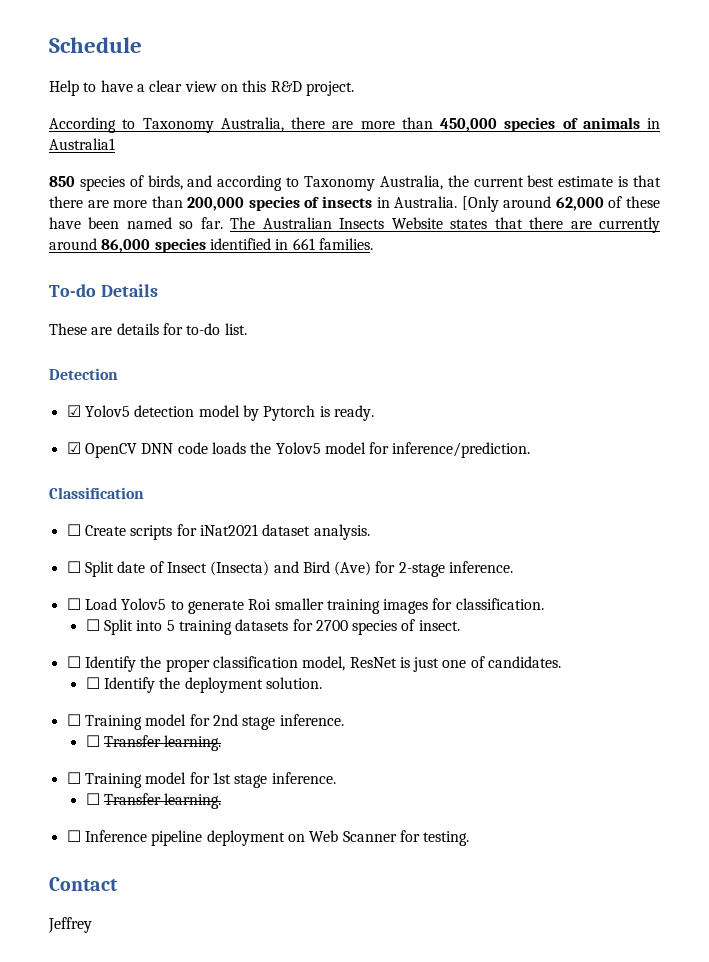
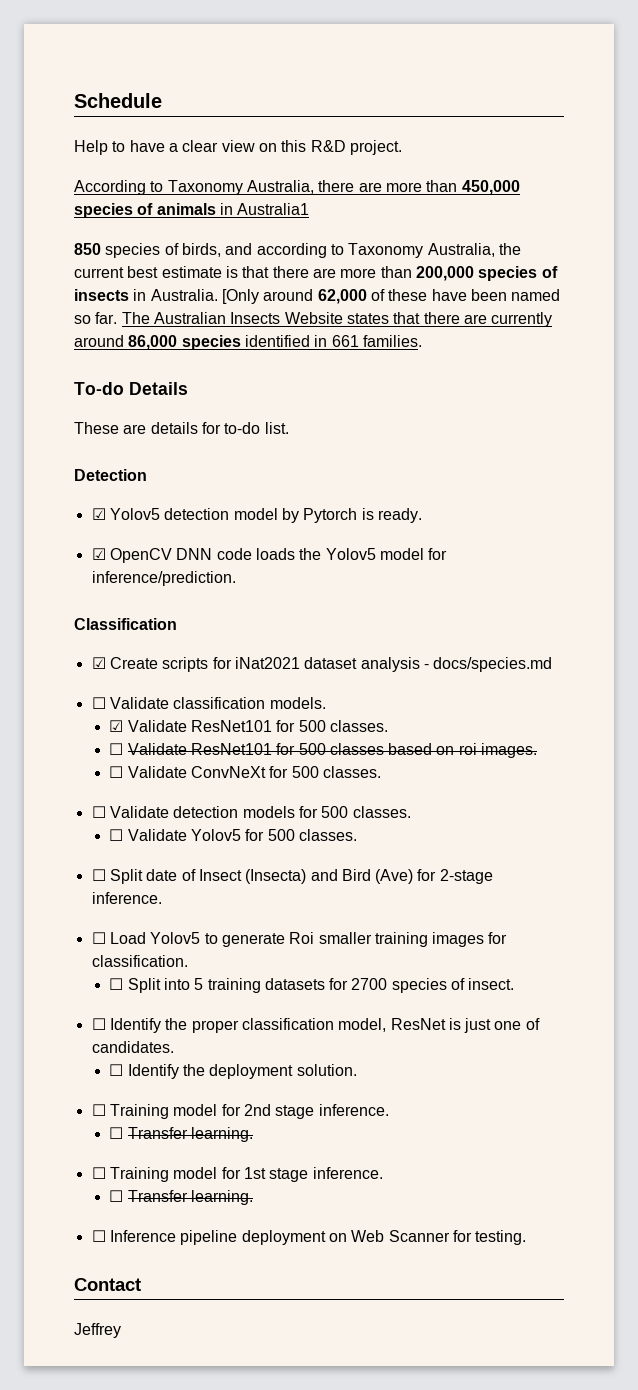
[66,524,81,536] ☐ -> [91,657,106,669] ☑
[313,524,370,540] analysis. -> [360,657,553,672] [91,697,326,709] [109,720,388,732] [109,743,538,758] [109,766,381,778] [91,806,411,818] [109,829,357,841] analysis - docs/species.md // ☐ Validate classification models. // ☑ Validate ResNet101 for 500 classes. // ☐ Validate ResNet101 for 500 classes based on roi images. // ☐ Validate ConvNeXt for 500 classes. // ☐ Validate detection models for 500 classes. // ☐ Validate Yolov5 for 500 classes.

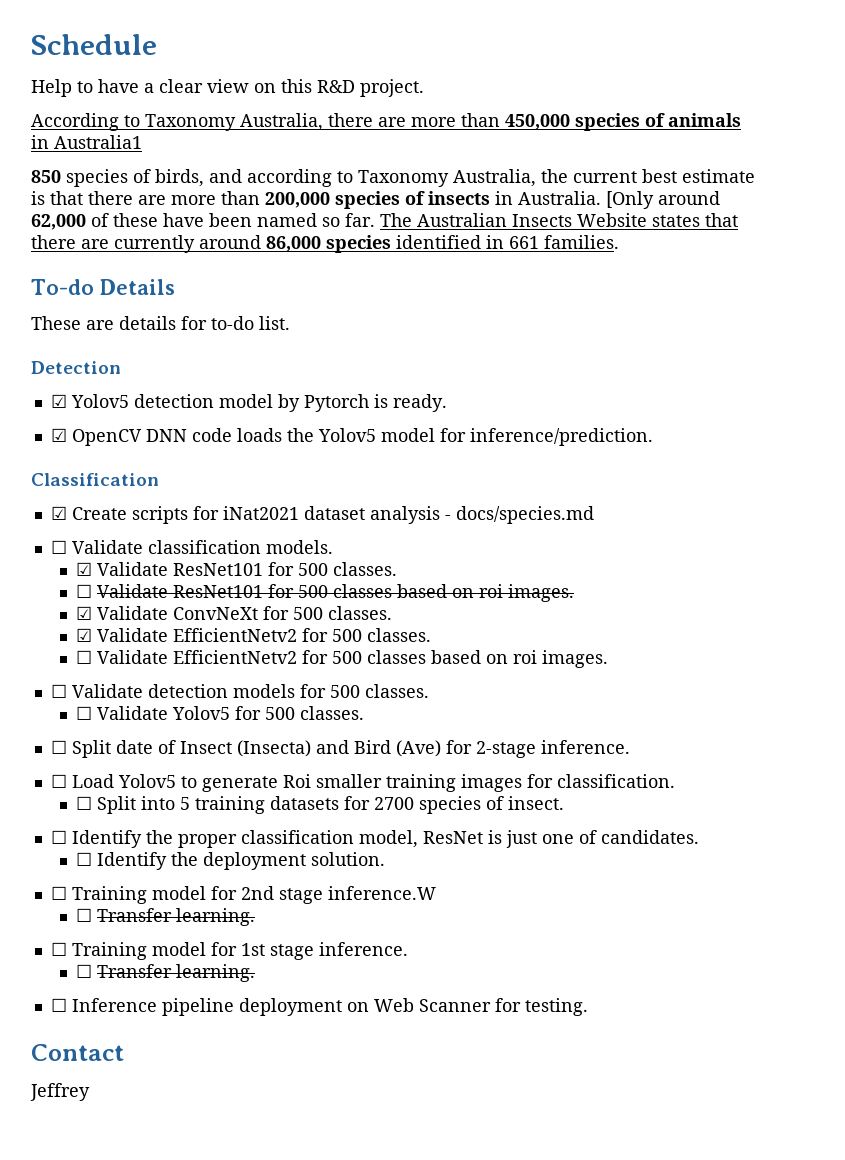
[109,766,124,778] ☐ -> [76,606,93,620] ☑
(381, 772) none -> [76,628,432,642] [76,650,609,668] // ☑ Validate EfficientNetv2 for 500 classes. // ☐ Validate EfficientNetv2 for 500 classes based on roi images.
[318,1104,389,1116] inference. -> [327,886,436,900] inference.W

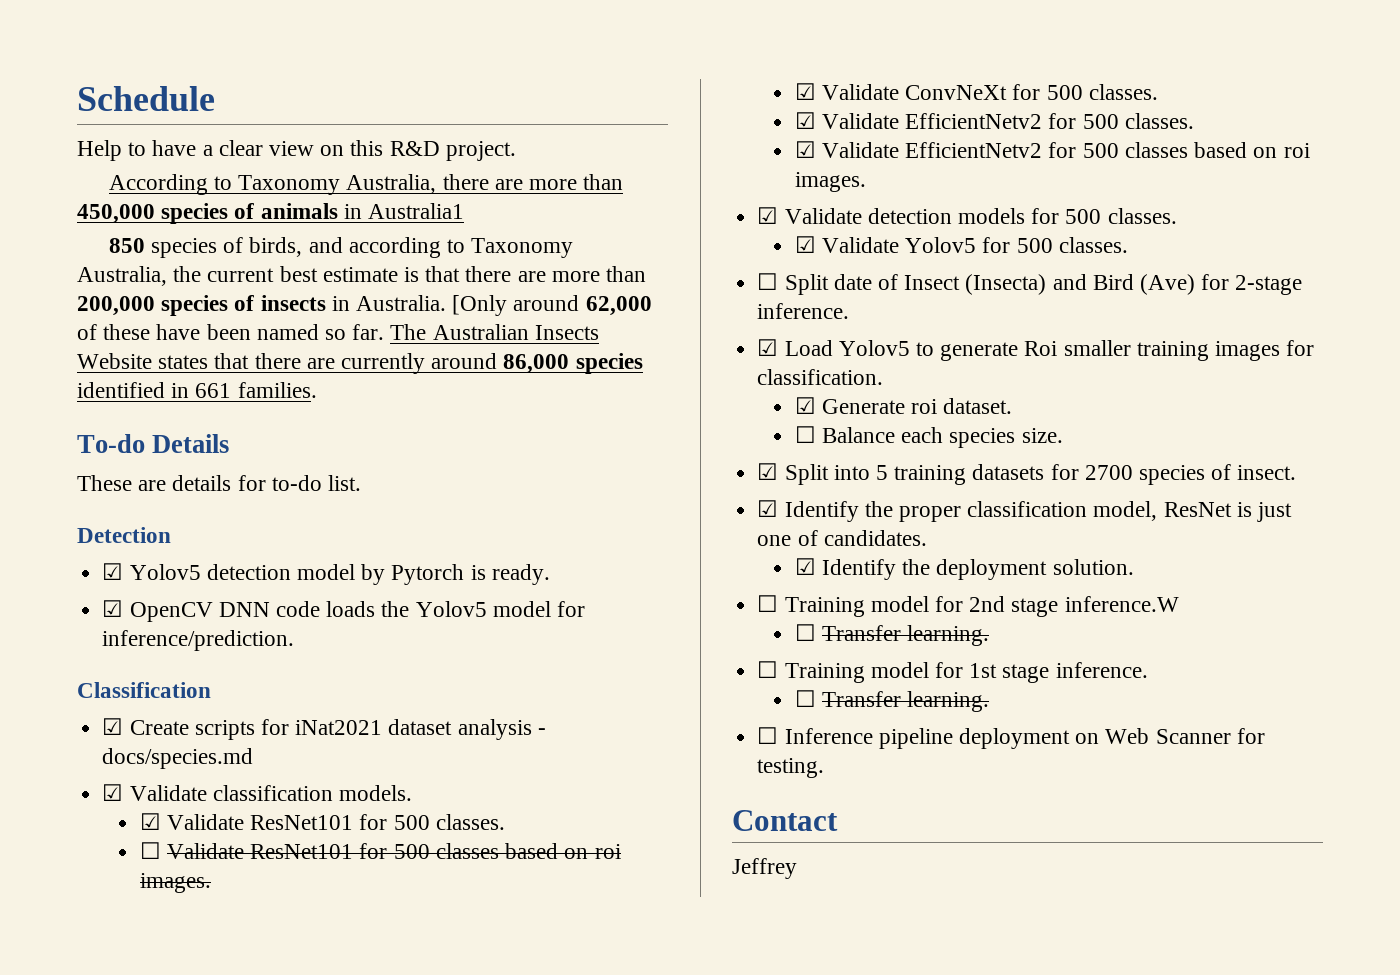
[50,540,67,554] ☐ -> [102,784,124,801] ☑
[76,650,93,664] ☐ -> [794,141,816,158] ☑
[50,684,67,698] ☐ -> [757,207,779,224] ☑
[76,706,93,720] ☐ -> [794,236,816,253] ☑
[50,774,67,788] ☐ -> [757,339,779,356] ☑
[76,796,93,810] ☐ -> [794,397,1013,414] [794,426,1063,448] [757,463,779,480] ☑ Generate roi dataset. // ☐ Balance each species size. // ☑
[50,830,67,844] ☐ -> [757,500,779,517] ☑
[76,852,93,866] ☐ -> [794,558,816,575] ☑

